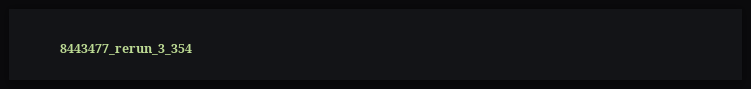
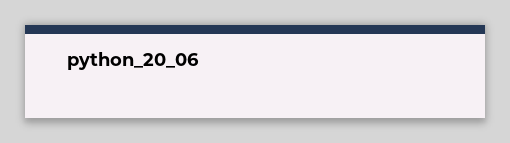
[60,44,192,55] 8443477_rerun_3_354 -> [67,52,199,70] python_20_06

